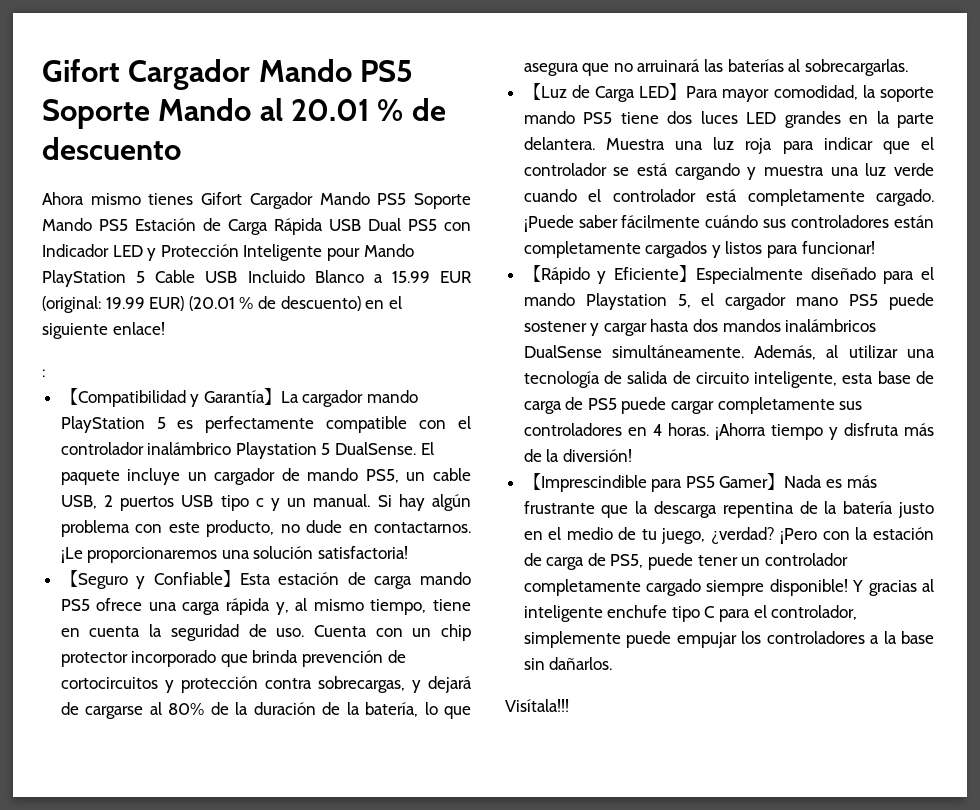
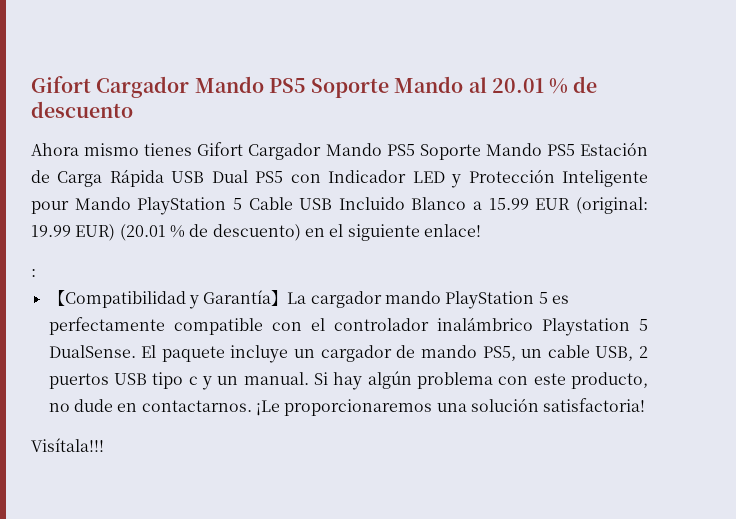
[60,570,472,589] [60,598,472,615] [60,624,471,641] [60,650,406,667] [60,676,473,693] [60,702,472,719] [523,59,908,76] [523,83,934,102] [523,111,934,128] [523,137,935,154] [523,163,934,180] [523,189,934,206] [523,215,934,232] [523,241,875,258] [523,265,935,284] [523,293,934,310] [523,319,877,336] [523,345,935,360] [523,371,934,388] [523,397,863,414] [523,423,935,440] [523,449,632,462] [523,473,877,492] [523,501,935,518] [523,527,934,544] [523,553,848,570] [523,579,934,596] [523,605,858,622] [523,631,934,648] [523,657,613,670] // 【Seguro y Confiable】Esta estación de carga mando PS5 ofrece una carga rápida y, al mismo tiempo, tiene en cuenta la seguridad de uso. Cuenta con un chip protector incorporado que brinda prevención de cortocircuitos y protección contra sobrecargas, y dejará de cargarse al 80% de la duración de la batería, lo que asegura que no arruinará las baterías al sobrecargarlas. // 【Luz de Carga LED】Para mayor comodidad, la soporte mando PS5 tiene dos luces LED grandes en la parte delantera. Muestra una luz roja para indicar que el controlador se está cargando y muestra una luz verde cuando el controlador está completamente cargado. ¡Puede saber fácilmente cuándo sus controladores están completamente cargados y listos para funcionar! // 【Rápido y Eficiente】Especialmente diseñado para el mando Playstation 5, el cargador mano PS5 puede sostener y cargar hasta dos mandos inalámbricos DualSense simultáneamente. Además, al utilizar una tecnología de salida de circuito inteligente, esta base de carga de PS5 puede cargar completamente sus controladores en 4 horas. ¡Ahorra tiempo y disfruta más de la diversión! // 【Imprescindible para PS5 Gamer】Nada es más frustrante que la descarga repentina de la batería justo en el medio de tu juego, ¿verdad? ¡Pero con la estación de carga de PS5, puede tener un controlador completamente cargado siempre disponible! Y gracias al inteligente enchufe tipo C para el controlador, simplemente puede empujar los controladores a la base sin dañarlos. -> (646, 405) none

